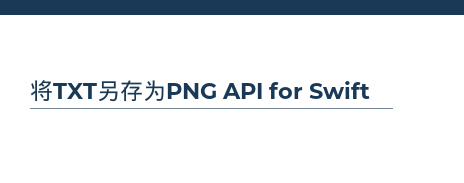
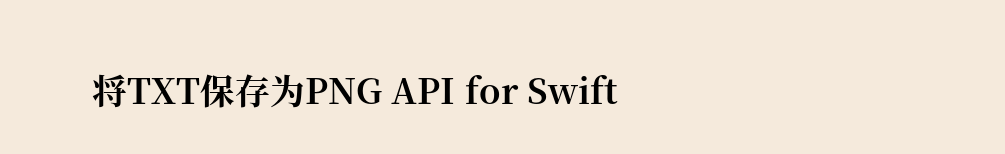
[97,81,120,102] 另 -> [200,74,235,108] 保

